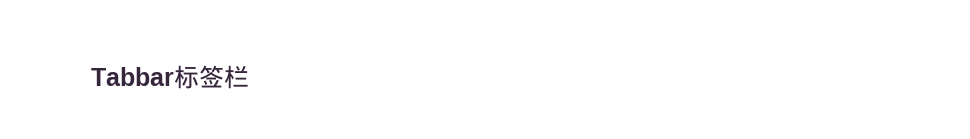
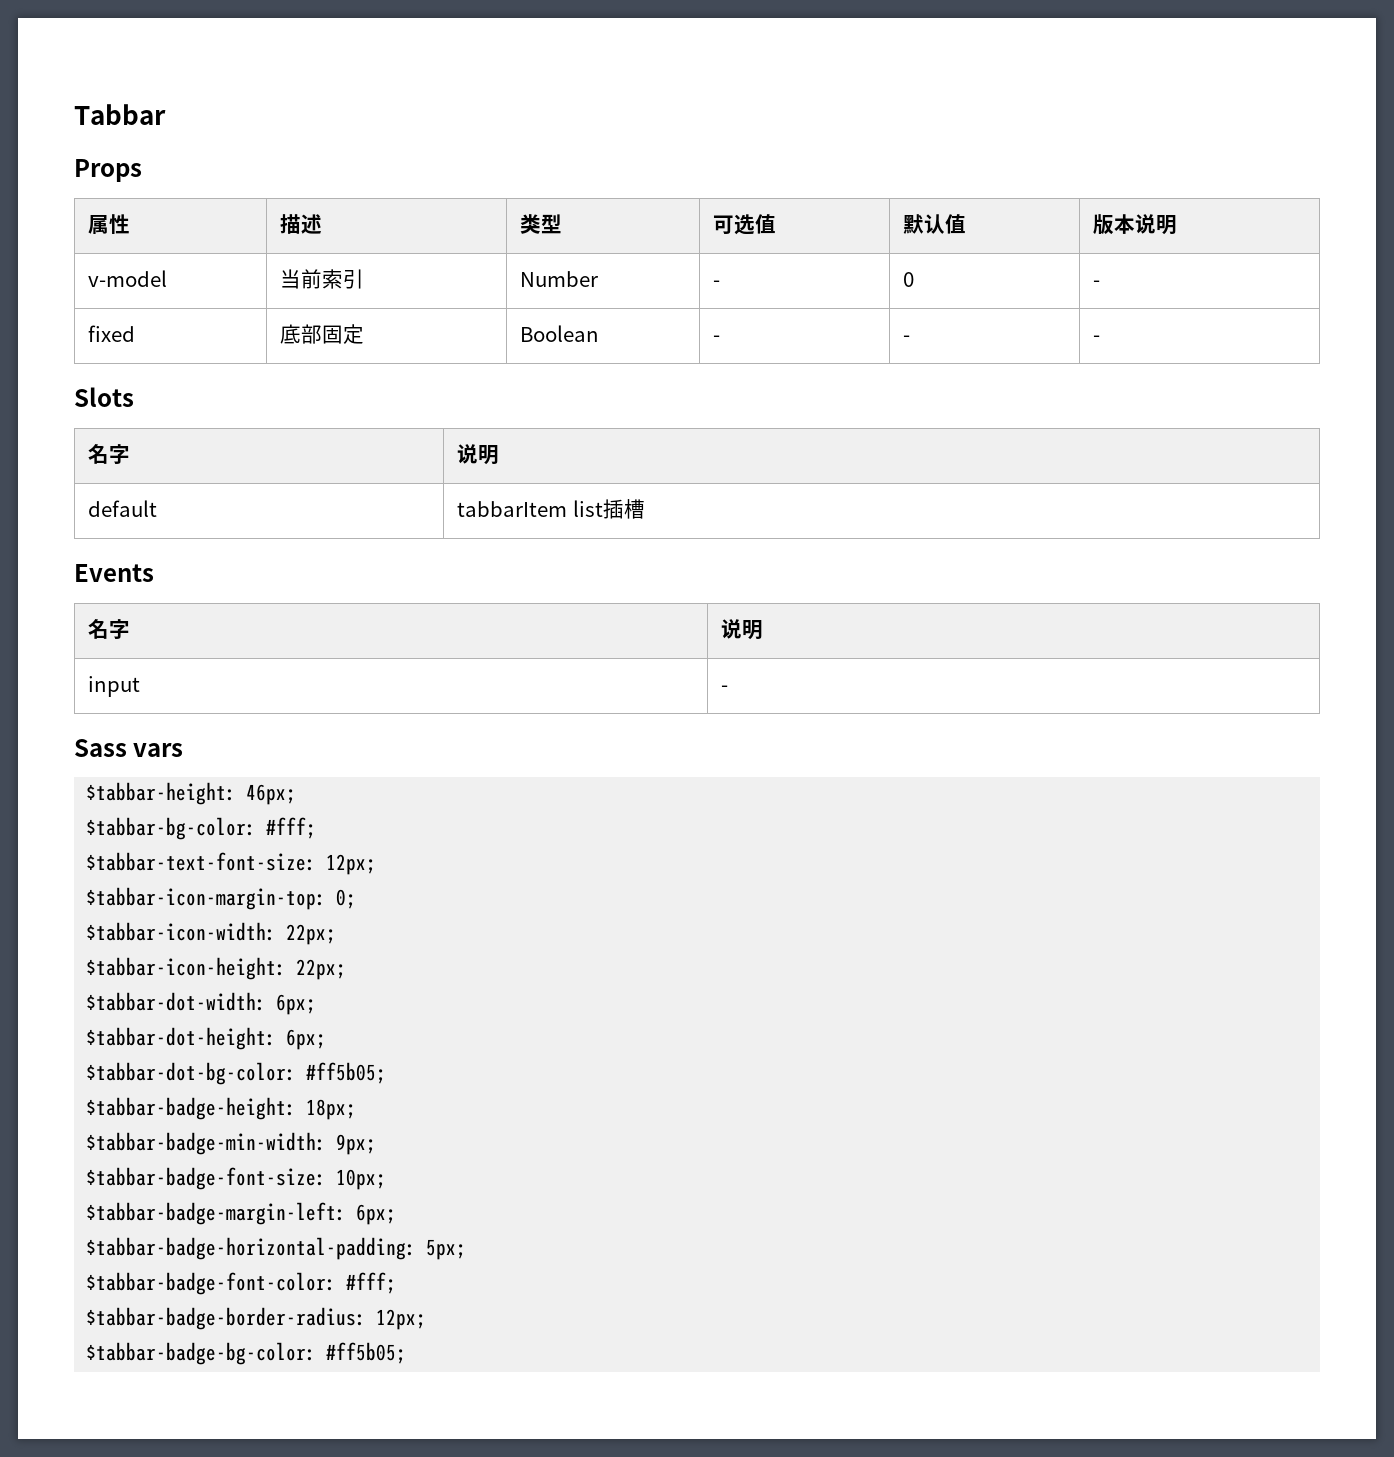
[174,65,249,89] 标签栏 -> [74,159,142,182] [88,214,131,234] [280,214,323,234] [520,214,563,234] [713,214,777,235] [903,214,967,234] [1093,214,1178,235] [88,270,168,287] [280,269,365,289] [520,271,599,287] [713,280,721,287] [903,272,915,287] [1093,280,1101,287] [88,325,136,342] [280,324,365,344] [520,325,600,342] [713,335,721,342] [903,335,911,342] [1093,335,1101,342] [74,387,134,407] [88,444,131,464] [457,444,500,465] [88,500,158,517] [457,499,645,519] [74,564,154,582] [88,619,131,639] [721,619,764,640] [88,676,141,697] [721,685,729,692] [74,739,184,757] [86,782,297,805] [86,817,317,840] [86,852,377,875] [86,887,357,910] [86,922,337,945] [86,957,347,980] [86,992,317,1015] [86,1027,327,1050] [86,1062,387,1085] [86,1097,357,1120] [86,1132,377,1155] [86,1167,387,1190] [86,1202,397,1225] [86,1237,467,1260] [86,1272,397,1295] [86,1307,427,1330] [86,1342,407,1365] // Props // 属性 | 描述 | 类型 | 可选值 | 默认值 | 版本说明 // v-model | 当前索引 | Number | - | 0 | - // fixed | 底部固定 | Boolean | - | - | - // Slots // 名字 | 说明 // default | tabbarItem list插槽 // Events // 名字 | 说明 // input | - // Sass vars // $tabbar-height: 46px; // $tabbar-bg-color: #fff; // $tabbar-text-font-size: 12px; // $tabbar-icon-margin-top: 0; // $tabbar-icon-width: 22px; // $tabbar-icon-height: 22px; // $tabbar-dot-width: 6px; // $tabbar-dot-height: 6px; // $tabbar-dot-bg-color: #ff5b05; // $tabbar-badge-height: 18px; // $tabbar-badge-min-width: 9px; // $tabbar-badge-font-size: 10px; // $tabbar-badge-margin-left: 6px; // $tabbar-badge-horizontal-padding: 5px; // $tabbar-badge-font-color: #fff; // $tabbar-badge-border-radius: 12px; // $tabbar-badge-bg-color: #ff5b05;

